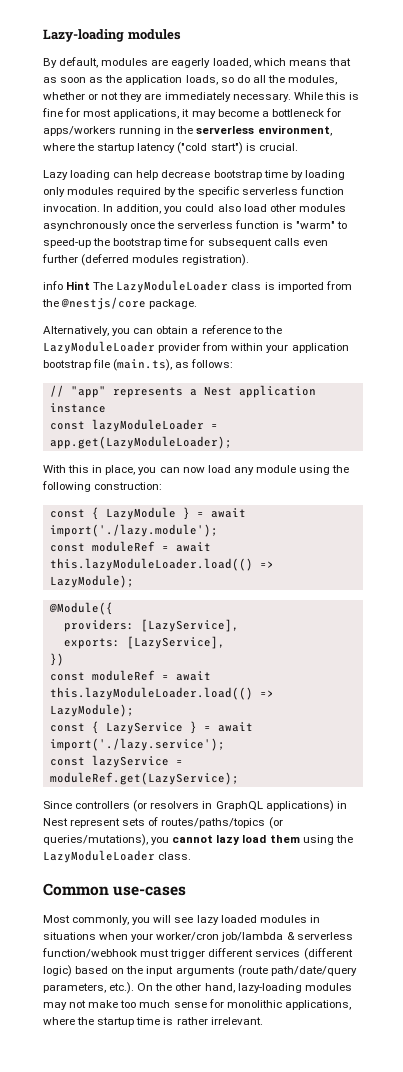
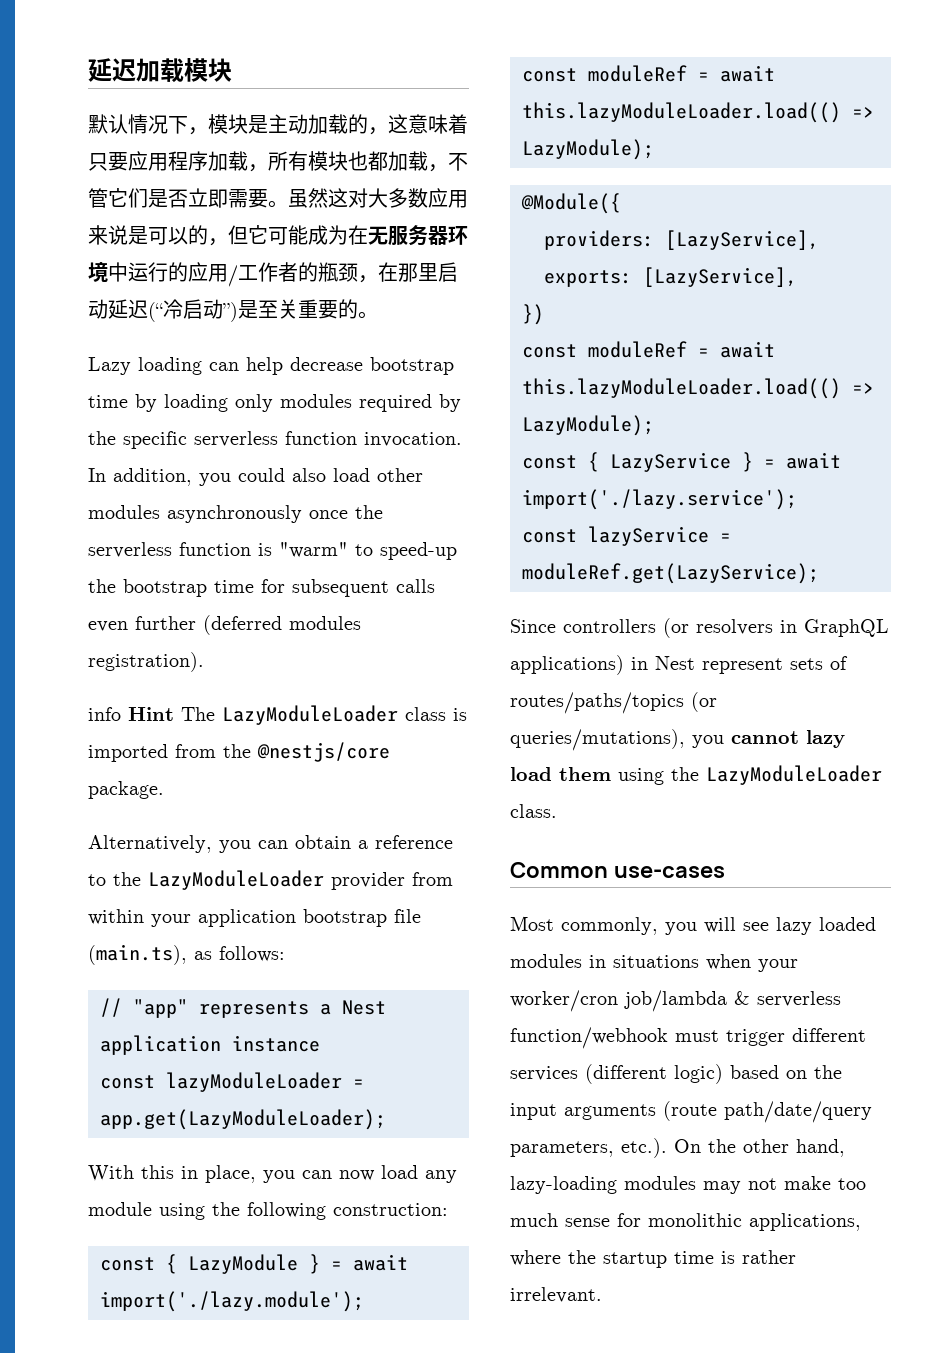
[43,29,181,42] [43,57,351,68] [43,75,338,85] [43,92,359,102] [42,108,341,119] [43,125,332,136] [43,142,298,154] Lazy-loading modules // By default, modules are eagerly loaded, which means that as soon as the application loads, so do all the modules, whether or not they are immediately necessary. While this is fine for most applications, it may become a bottleneck for apps/workers running in the serverless environment, where the startup latency ("cold start") is crucial. -> [88,58,232,83] [88,114,468,135] [88,151,468,172] [88,188,468,208] [88,225,468,246] [88,262,458,287] [88,299,378,322] 延迟加载模块 // 默认情况下，模块是主动加载的，这意味着只要应用程序加载，所有模块也都加载，不管它们是否立即需要。虽然这对大多数应用来说是可以的，但它可能成为在无服务器环境中运行的应用/工作者的瓶颈，在那里启动延迟(“冷启动”)是至关重要的。

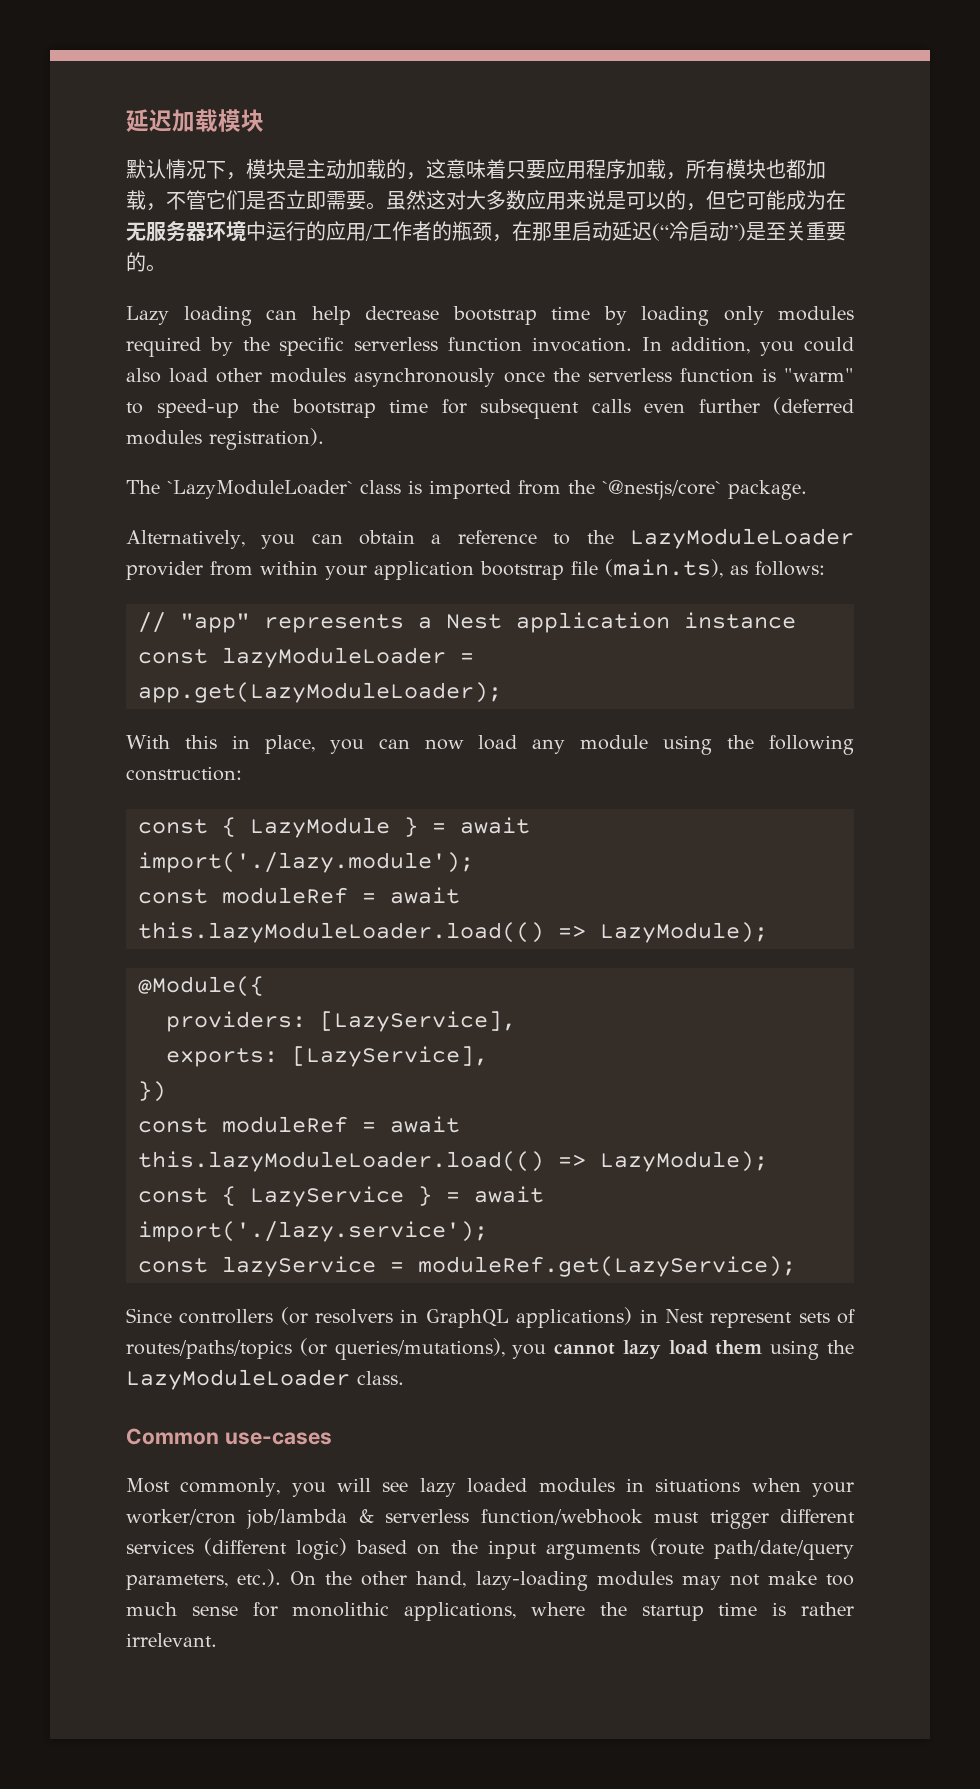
[88,705,398,725] info Hint The LazyModuleLoader -> [126,480,353,499] The `LazyModuleLoader`
[257,742,390,762] @nestjs/core -> [602,480,721,500] `@nestjs/core`

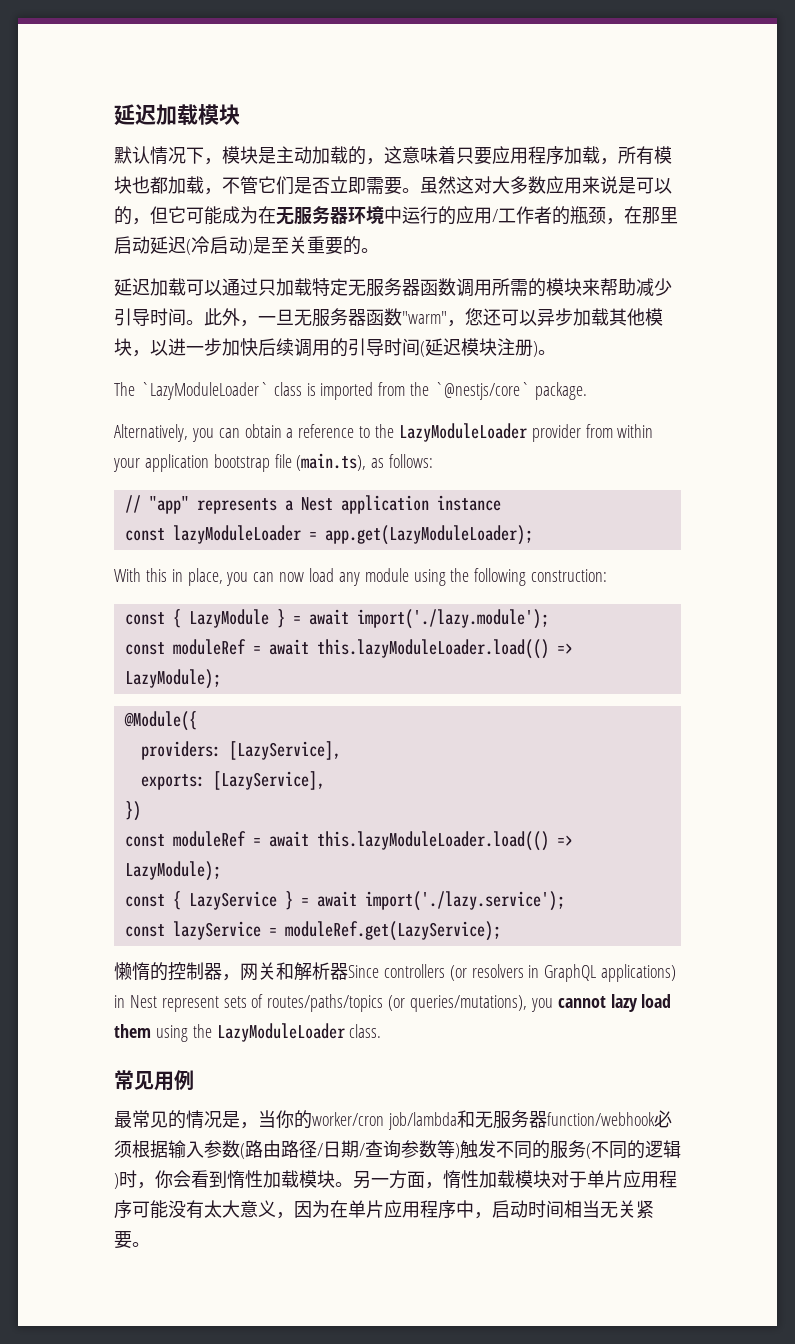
[652,221,746,241] (“冷启动”) -> [186,236,253,255] (冷启动)
[126,306,854,326] [126,337,854,357] [126,368,855,387] [126,397,854,419] [126,428,324,450] Lazy loading can help decrease bootstrap time by loading only modules required by the specific serverless function invocation. In addition, you could also load other modules asynchronously once the serverless function is "warm" to speed-up the bootstrap time for subsequent calls even further (deferred modules registration). -> [114,278,672,297] [114,308,663,327] [114,338,556,357] 延迟加载可以通过只加载特定无服务器函数调用所需的模块来帮助减少引导时间。此外，一旦无服务器函数"warm"，您还可以异步加载其他模块，以进一步加快后续调用的引导时间(延迟模块注册)。
(796, 1266) none -> [114,962,348,981] 懒惰的控制器，网关和解析器
[126,1428,332,1445] [126,1478,854,1497] [126,1509,856,1529] [126,1538,854,1560] [126,1569,854,1591] [126,1602,854,1621] [126,1633,217,1647] Common use-cases // Most commonly, you will see lazy loaded modules in situations when your worker/cron job/lambda & serverless function/webhook must trigger different services (different logic) based on the input arguments (route path/date/query parameters, etc.). On the other hand, lazy-loading modules may not make too much sense for monolithic applications, where the startup time is rather irrelevant. -> [114,1070,194,1091] [114,1110,672,1130] [114,1140,681,1159] [114,1170,677,1189] [114,1200,654,1219] [114,1231,150,1249] 常见用例 // 最常见的情况是，当你的worker/cron job/lambda和无服务器function/webhook必须根据输入参数(路由路径/日期/查询参数等)触发不同的服务(不同的逻辑)时，你会看到惰性加载模块。另一方面，惰性加载模块对于单片应用程序可能没有太大意义，因为在单片应用程序中，启动时间相当无关紧要。

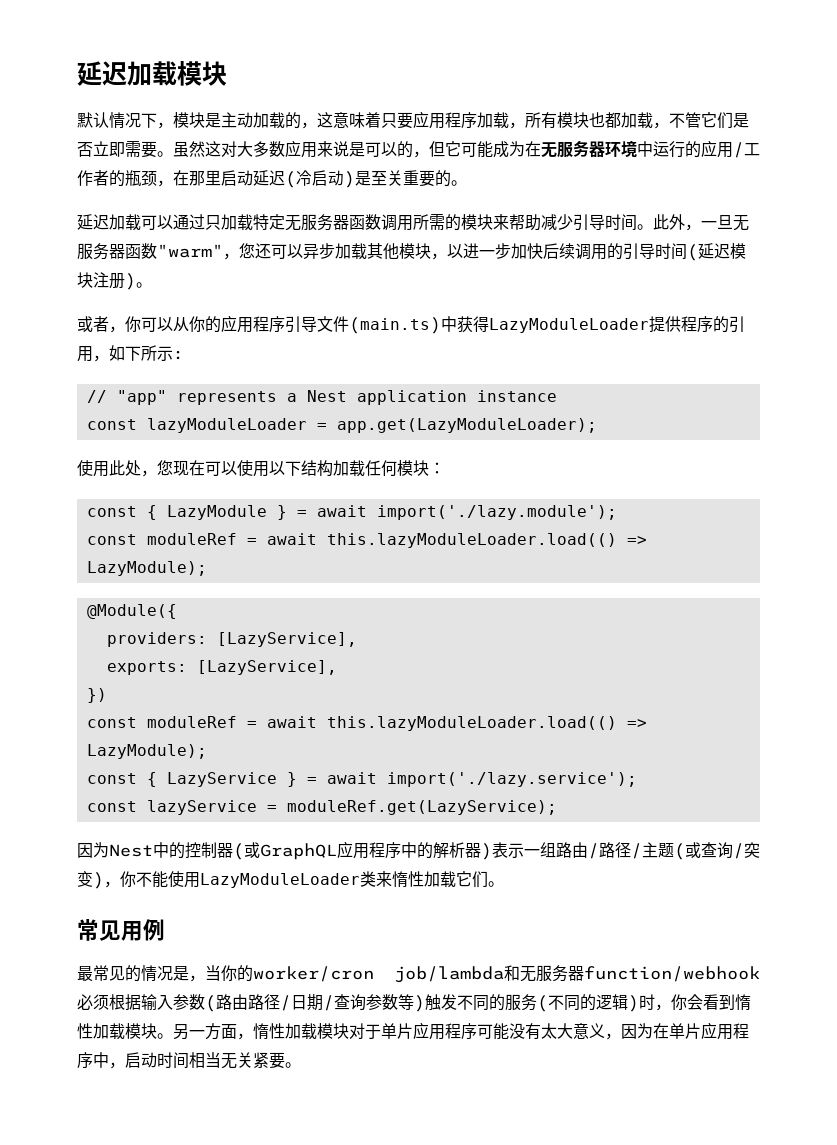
[114,382,587,400] [114,423,654,442] [113,453,434,472] The `LazyModuleLoader` class is imported from the `@nestjs/core` package. // Alternatively, you can obtain a reference to the LazyModuleLoader provider from within your application bootstrap file (main.ts), as follows: -> [77,315,745,334] [77,345,184,362] 或者，你可以从你的应用程序引导文件(main.ts)中获得LazyModuleLoader提供程序的引用，如下所示:
[114,568,608,586] With this in place, you can now load any module using the following construction: -> [77,460,445,477] 使用此处，您现在可以使用以下结构加载任何模块：
[114,962,677,982] [114,994,672,1012] [114,1023,382,1042] 懒惰的控制器，网关和解析器Since controllers (or resolvers in GraphQL applications) in Nest represent sets of routes/paths/topics (or queries/mutations), you cannot lazy load them using the LazyModuleLoader class. -> [77,841,760,860] [77,871,504,889] 因为Nest中的控制器(或GraphQL应用程序中的解析器)表示一组路由/路径/主题(或查询/突变)，你不能使用LazyModuleLoader类来惰性加载它们。

